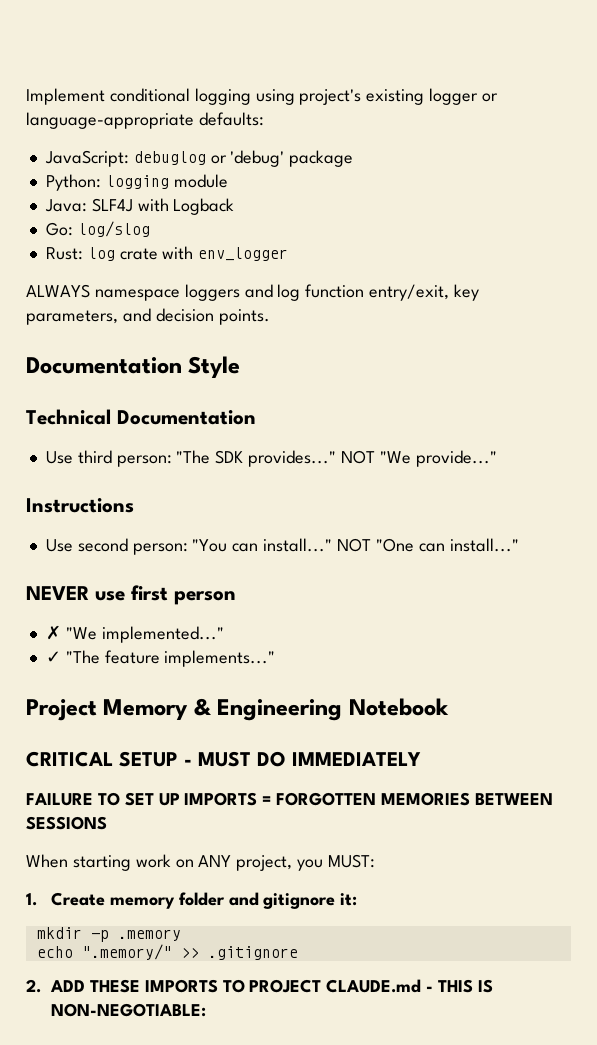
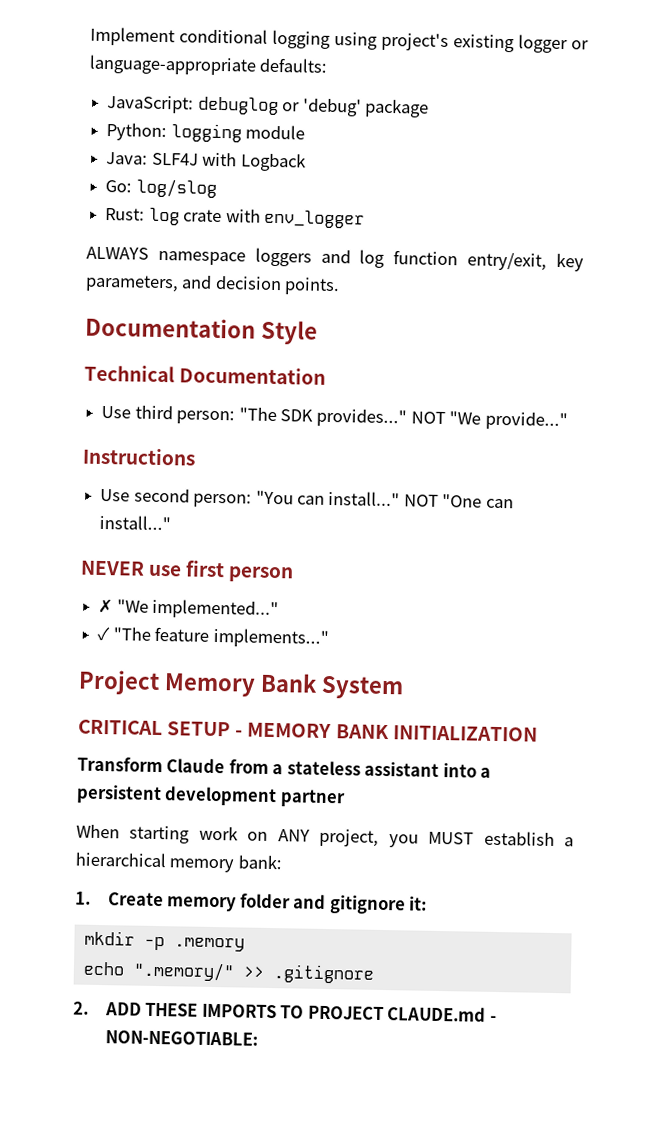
[193,698,449,721] & Engineering Notebook -> [259,672,404,700] Bank System
[198,751,421,767] [26,792,553,806] [26,816,107,830] MUST DO IMMEDIATELY // FAILURE TO SET UP IMPORTS = FORGOTTEN MEMORIES BETWEEN SESSIONS -> [247,722,538,742] [77,756,492,778] [76,784,346,808] MEMORY BANK INITIALIZATION // Transform Claude from a stateless assistant into a persistent development partner
[328,854,376,868] MUST: -> [428,830,575,847] [75,851,282,873] MUST establish a hierarchical memory bank:
[438,979,493,993] THIS IS -> (497, 1019) none

